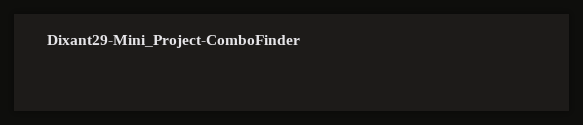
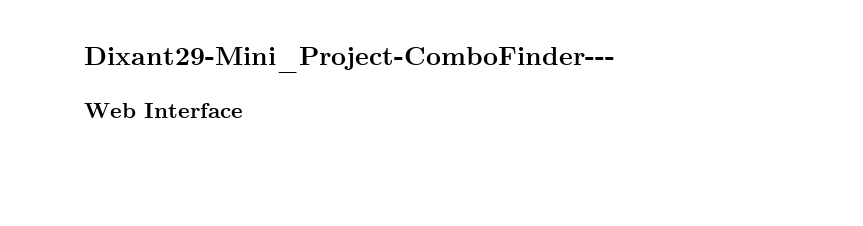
[47,35,300,48] Dixant29-Mini_Project-ComboFinder -> [84,47,615,73] [84,103,243,118] Dixant29-Mini_Project-ComboFinder--- // Web Interface

